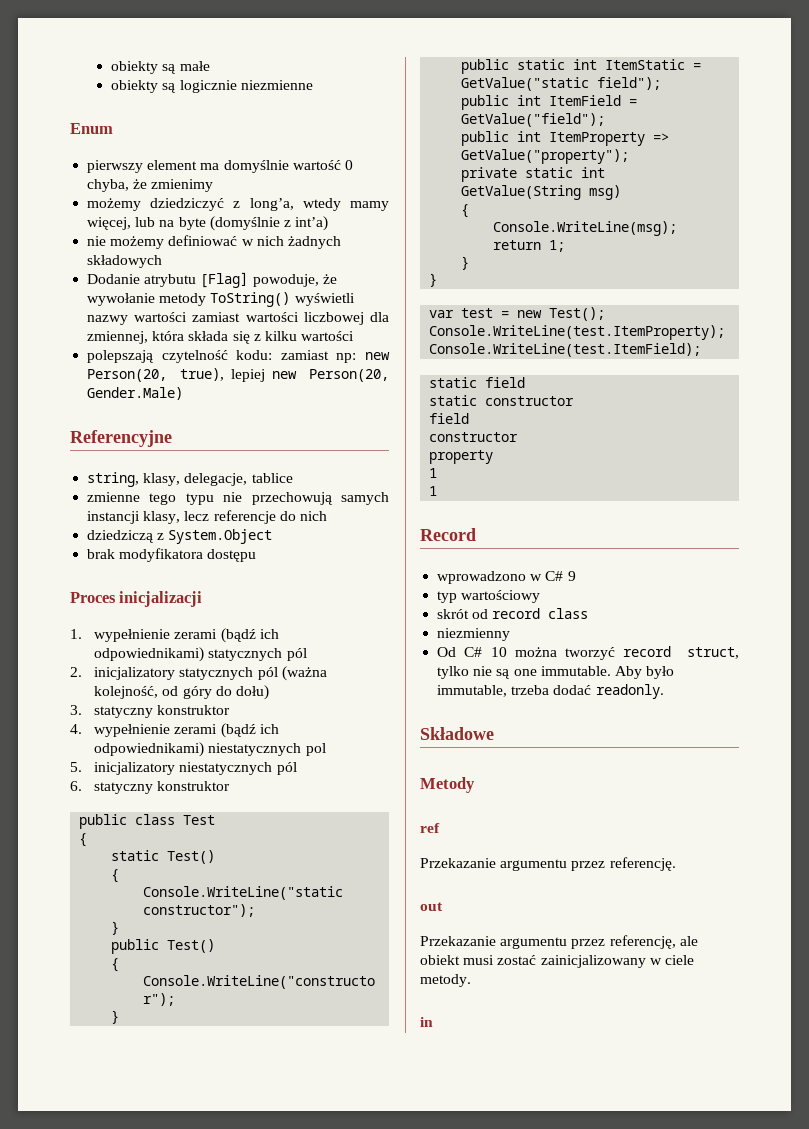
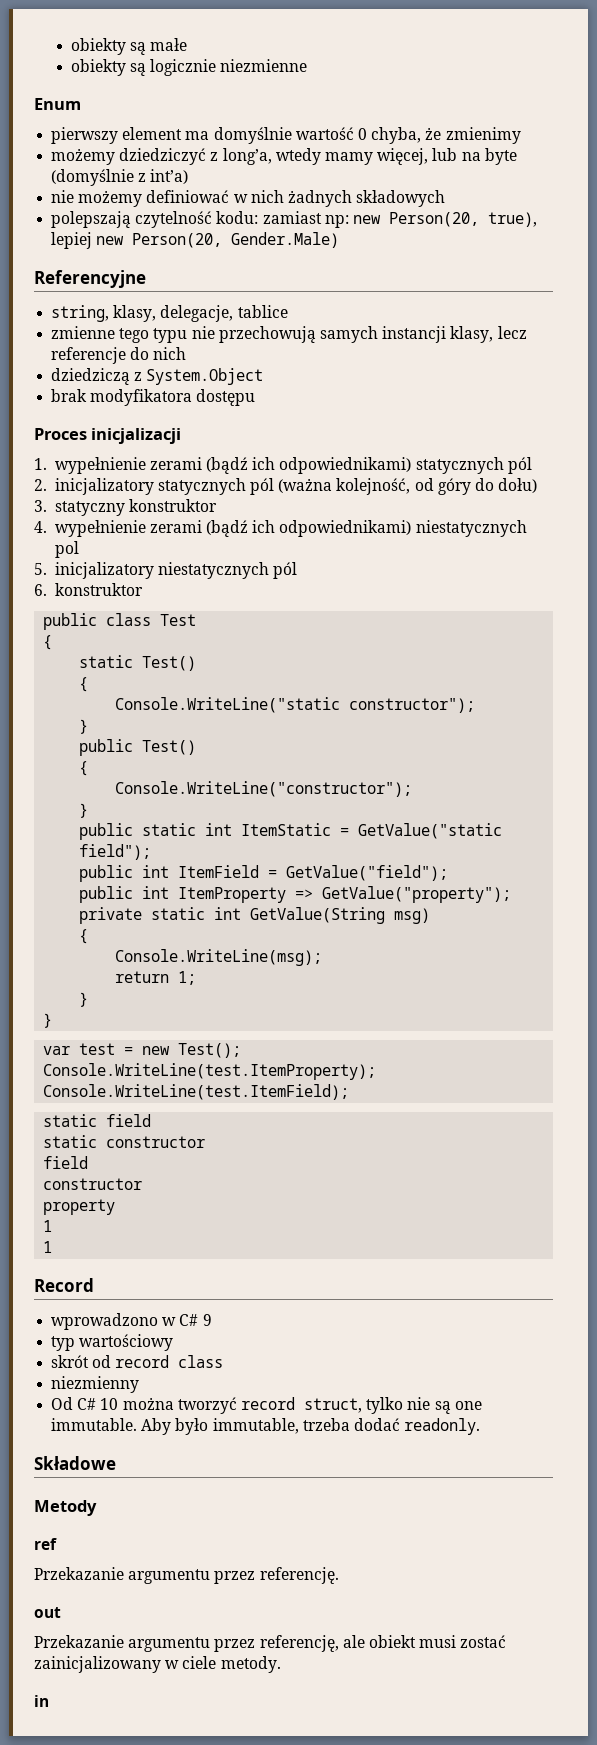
[87,272,337,288] [87,292,355,307] [87,312,389,325] [87,331,355,344] // Dodanie atrybutu [Flag] powoduje, że wywołanie metody ToString() wyświetli nazwy wartości zamiast wartości liczbowej dla zmiennej, która składa się z kilku wartości -> (446, 198) none
[94,782,154,794] statyczny -> (47, 590) none

